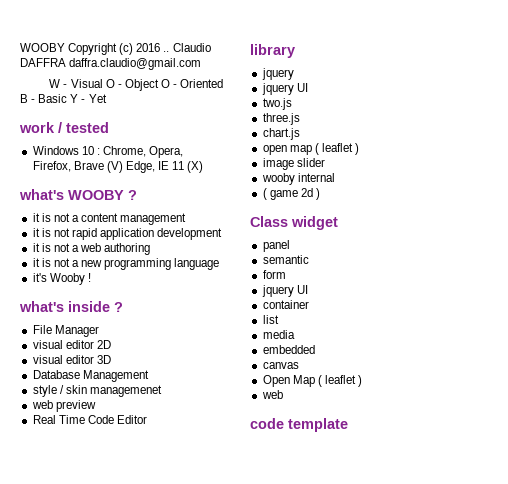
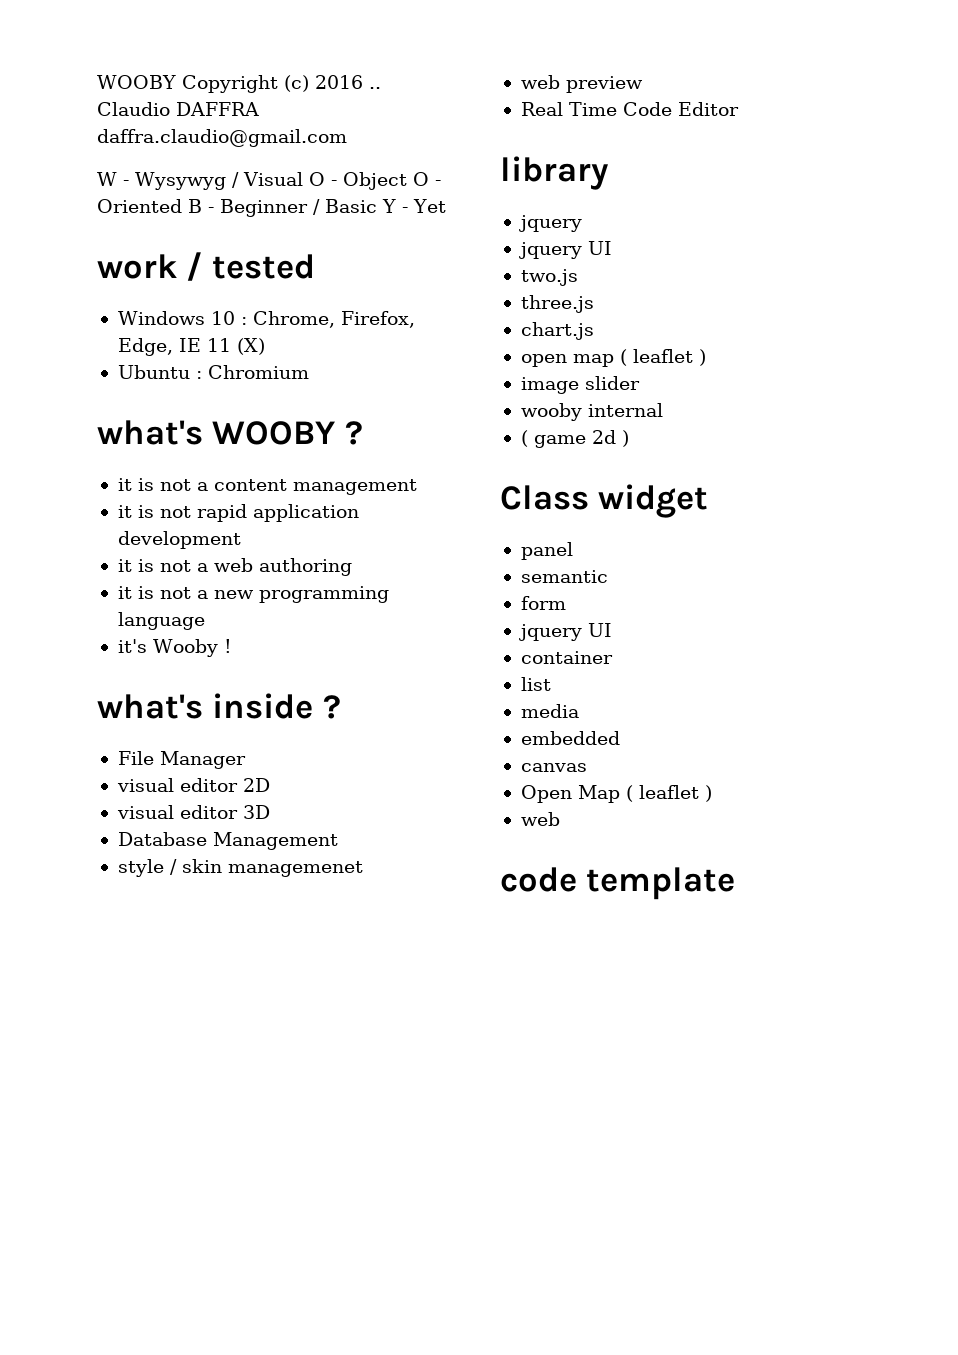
(68, 86) none -> [135,172,239,190] Wysywyg /
(36, 101) none -> [220,199,320,217] Beginner /
[149,146,184,158] [32,161,123,173] Opera, Firefox, Brave (V) -> [340,311,415,328] Firefox,
(204, 167) none -> [117,365,309,379] // Ubuntu : Chromium

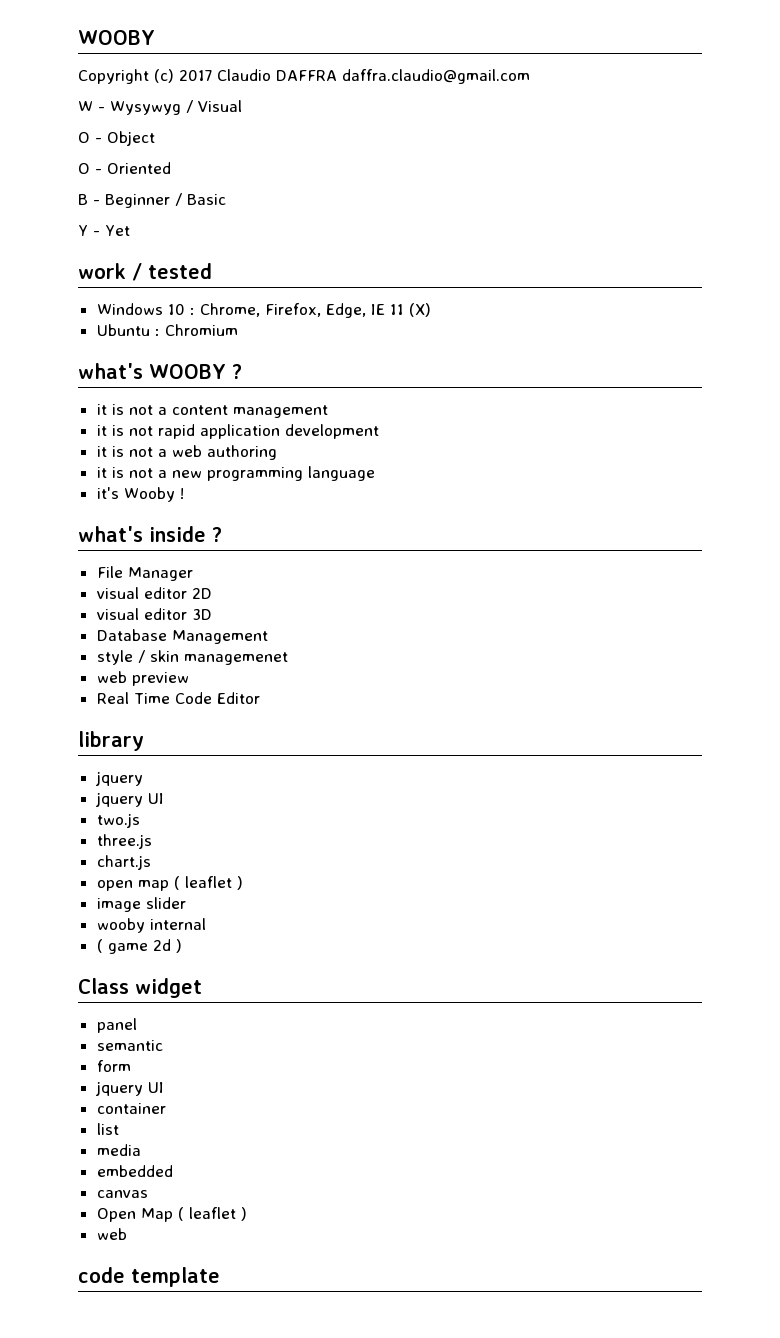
[97,75,176,89] WOOBY -> [78,30,155,45] WOOBY //
[315,75,381,89] 2016 .. -> [179,70,212,81] 2017
(303, 179) none -> (242, 106) //
(407, 181) none -> (155, 138) //
(182, 206) none -> (171, 168) //
(377, 206) none -> (226, 199) //

